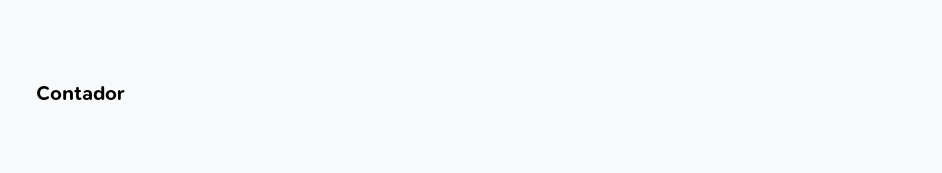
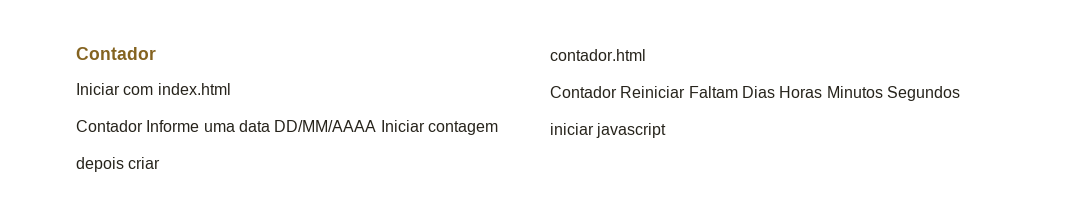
[36,85,125,101] Contador -> [76,47,156,60] [76,83,231,95] [76,120,498,135] [76,157,161,172] [550,49,646,61] [550,86,960,101] [550,123,667,138] Contador // Iniciar com index.html // Contador Informe uma data DD/MM/AAAA Iniciar contagem // depois criar // contador.html // Contador Reiniciar Faltam Dias Horas Minutos Segundos // iniciar javascript

